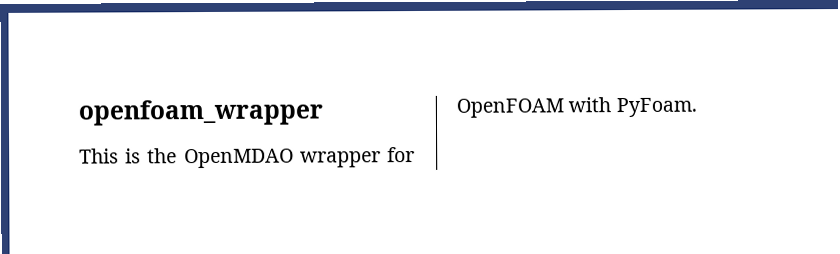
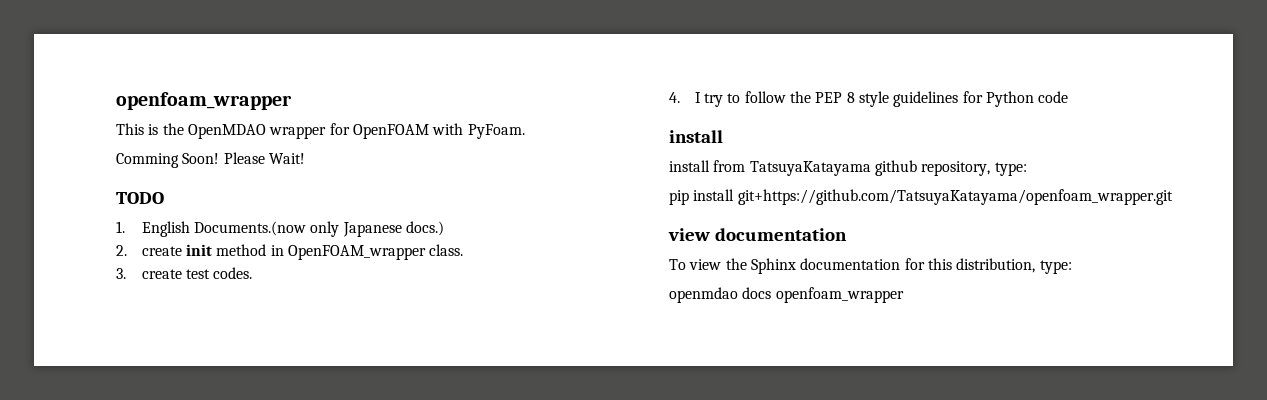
(697, 107) none -> [116,152,305,168] [116,192,164,204] [116,221,444,237] [116,244,464,260] [116,267,253,279] [669,91,1069,107] [669,130,723,143] [669,160,1027,176] [669,189,1173,205] [668,228,847,241] [669,258,1072,274] [669,287,904,303] // Comming Soon! Please Wait! // TODO // 1. English Documents.(now only Japanese docs.) // 2. create init method in OpenFOAM_wrapper class. // 3. create test codes. // 4. I try to follow the PEP 8 style guidelines for Python code // install // install from TatsuyaKatayama github repository, type: // pip install git+https://github.com/TatsuyaKatayama/openfoam_wrapper.git // view documentation // To view the Sphinx documentation for this distribution, type: // openmdao docs openfoam_wrapper

